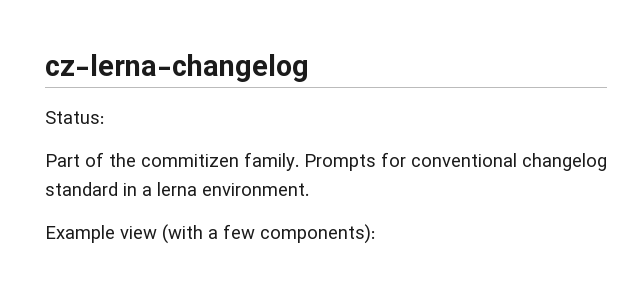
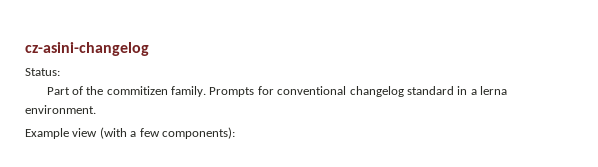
[45,54,309,82] cz-lerna-changelog -> [25,42,149,56] cz-asini-changelog

